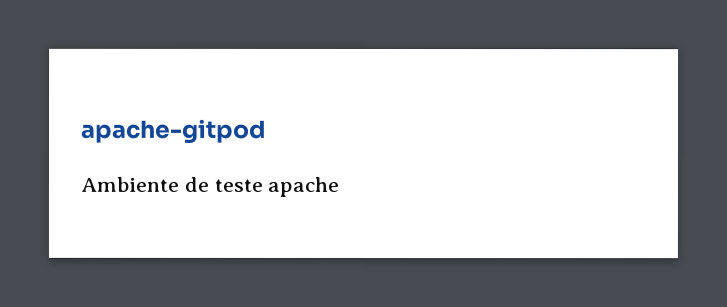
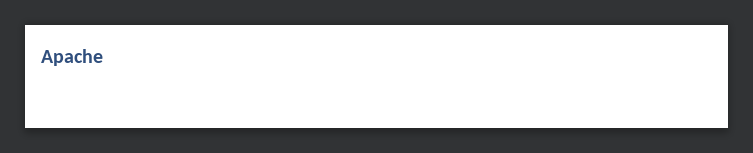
[81,118,267,144] [80,176,340,197] apache-gitpod // Ambiente de teste apache -> [41,49,103,66] Apache

